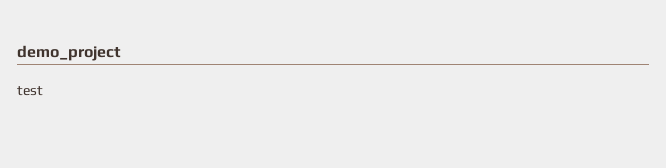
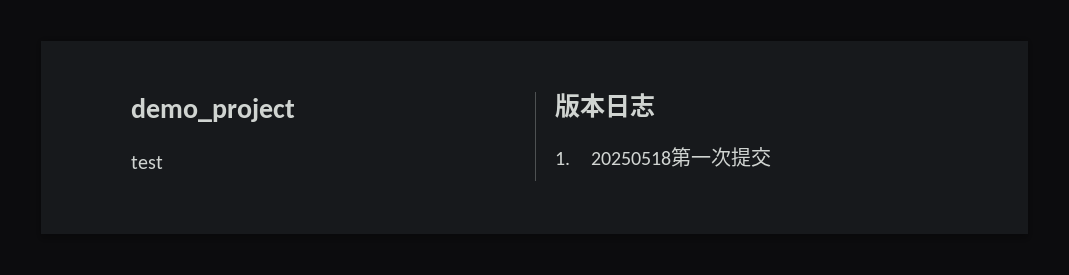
(43, 91) none -> [555,93,655,118] [555,147,772,167] // 版本日志 // 1. 20250518第一次提交

